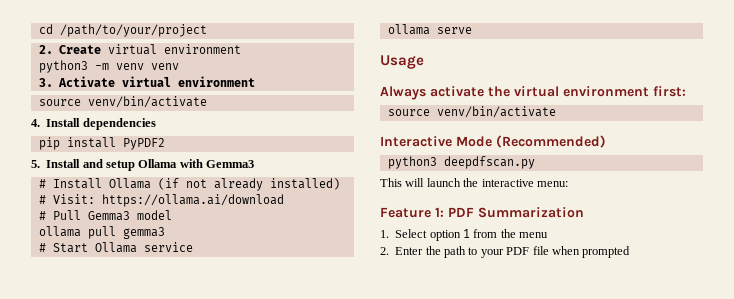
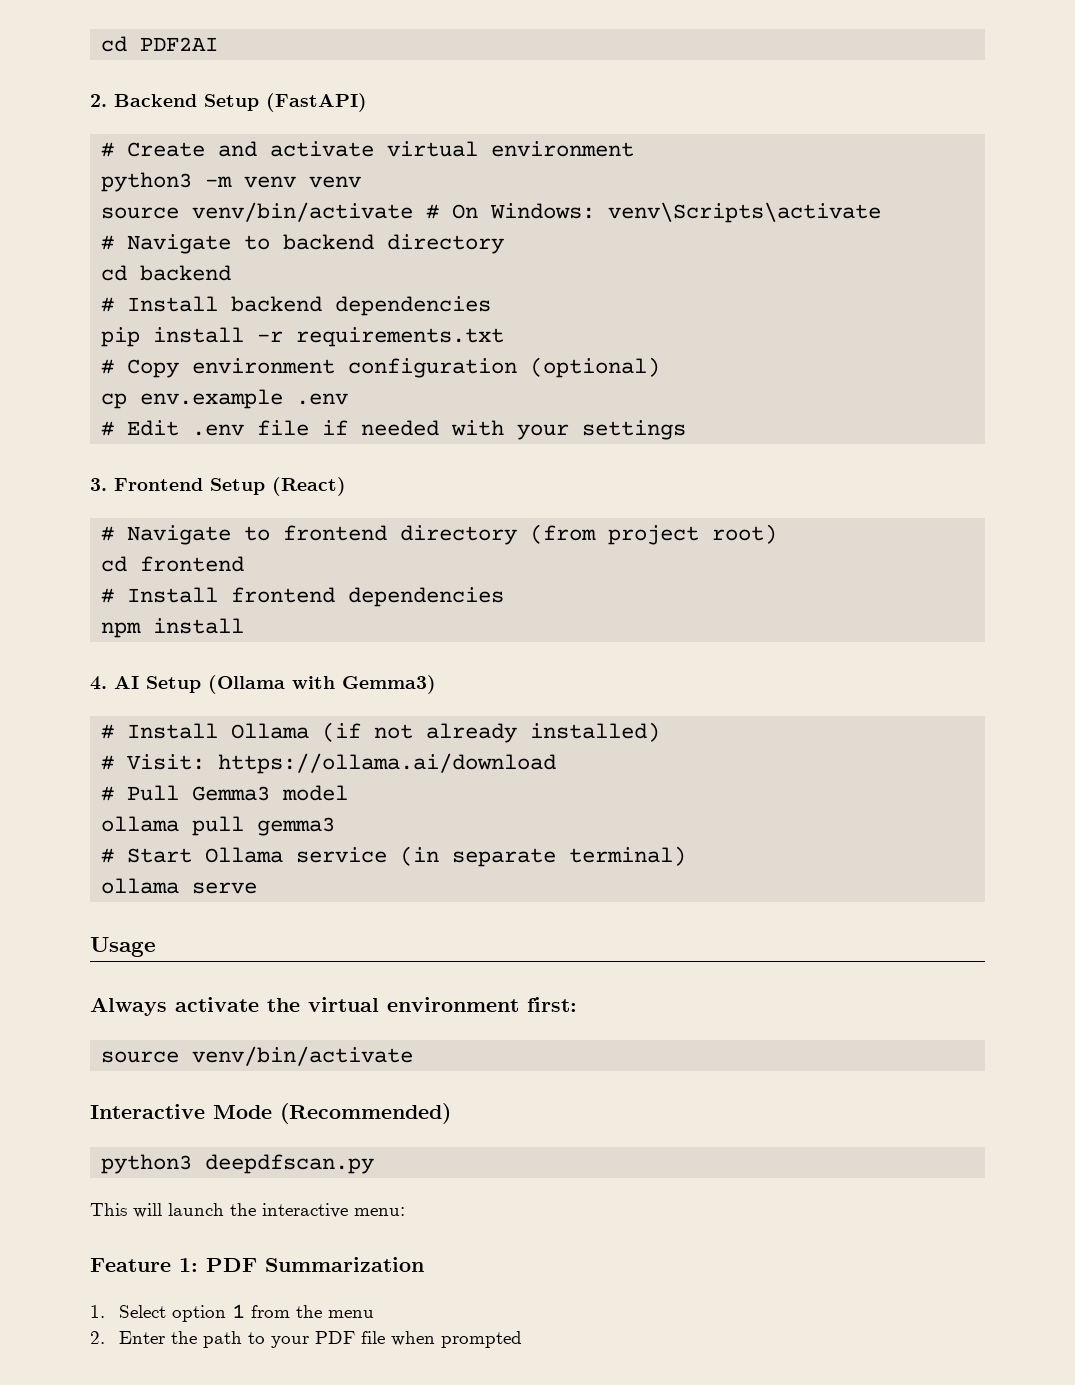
[38,24,207,37] [38,45,101,54] cd /path/to/your/project // 2. Create -> [101,36,219,52] [90,93,367,112] [101,141,375,157] cd PDF2AI // 2. Backend Setup (FastAPI) // # Create and activate
[38,76,255,87] [38,96,207,108] [31,118,156,130] [38,137,165,150] [31,159,255,171] 3. Activate virtual environment // source venv/bin/activate // 4. Install dependencies // pip install PyPDF2 // 5. Install and setup Ollama with Gemma3 -> [101,202,882,223] [101,234,505,254] [101,265,232,281] [101,296,492,316] [101,327,505,347] [101,357,661,378] [101,389,349,409] [101,420,687,440] [90,477,346,496] [101,524,778,545] [101,556,245,572] [101,587,505,607] [101,618,245,638] [90,675,436,694] source venv/bin/activate # On Windows: venv\Scripts\activate // # Navigate to backend directory // cd backend // # Install backend dependencies // pip install -r requirements.txt // # Copy environment configuration (optional) // cp env.example .env // # Edit .env file if needed with your settings // 3. Frontend Setup (React) // # Navigate to frontend directory (from project root) // cd frontend // # Install frontend dependencies // npm install // 4. AI Setup (Ollama with Gemma3)
(193, 247) none -> [400,846,687,867] (in separate terminal)

